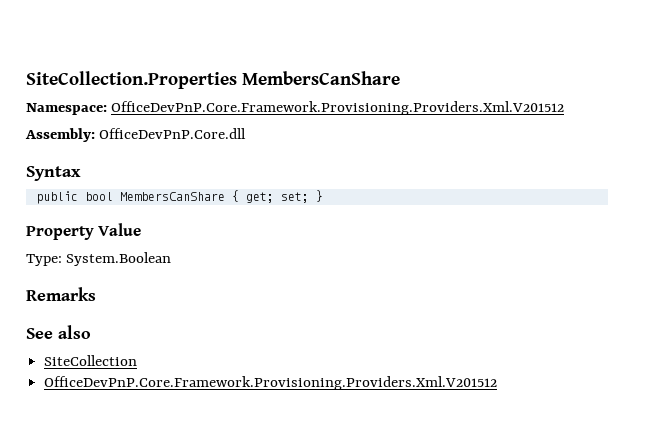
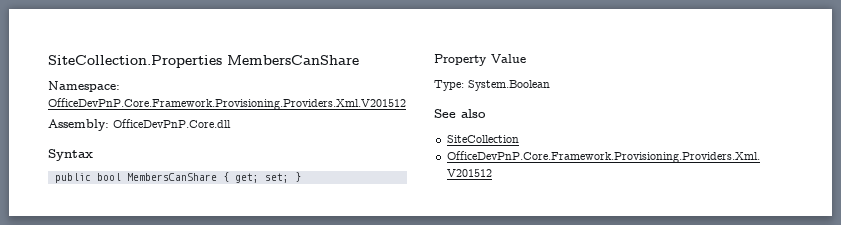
[26,287,96,301] // Remarks -> (550, 85) none

